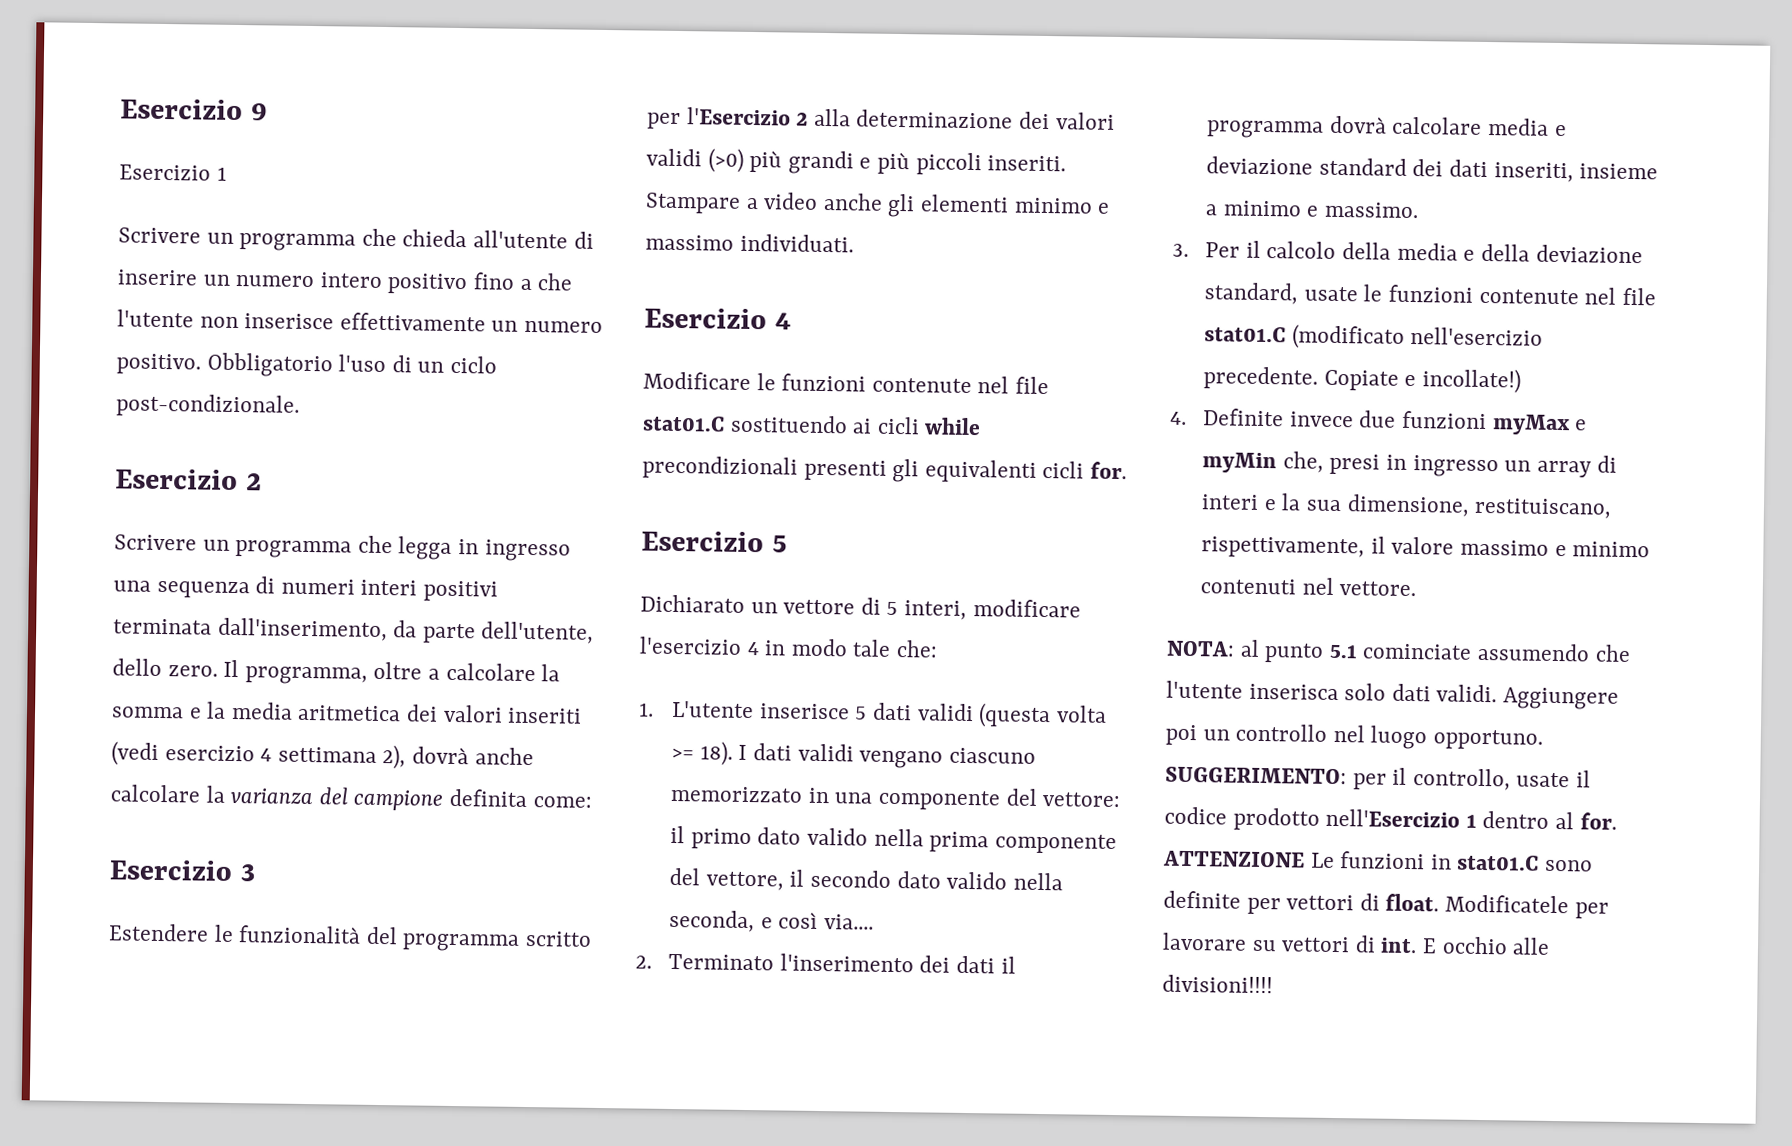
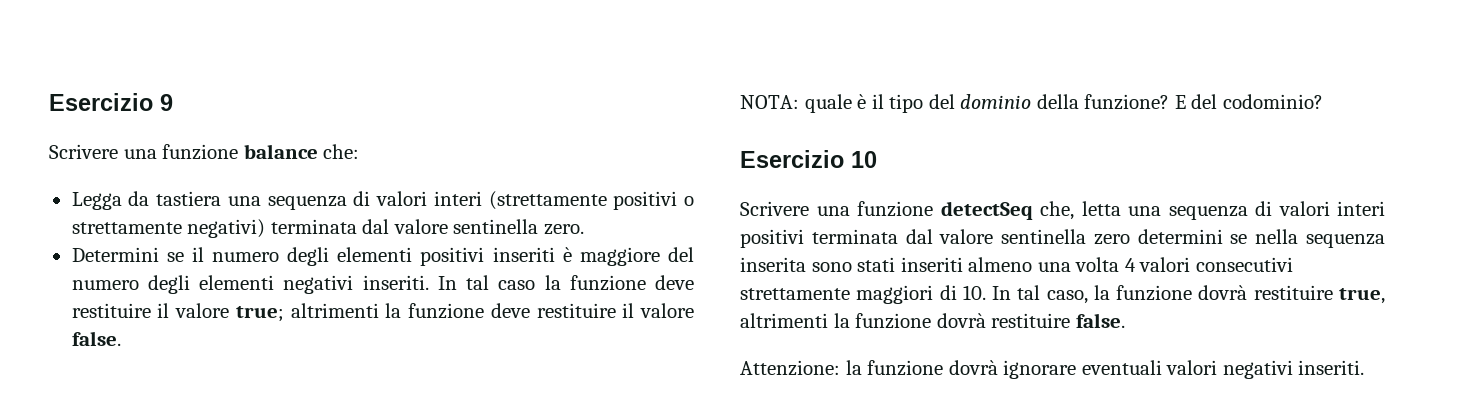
[119,164,227,181] [118,227,594,252] [117,269,574,295] [117,309,604,333] [116,352,498,378] [116,393,300,418] [115,468,262,491] [114,534,571,562] [113,576,499,602] [113,617,595,644] [112,658,561,685] [111,701,583,724] [111,741,534,770] [110,784,592,811] [109,859,255,882] [108,923,593,952] [647,107,1115,130] [646,148,1067,176] [645,192,1111,218] [645,233,854,253] [644,307,791,330] [643,371,1050,395] [642,414,982,436] [642,455,1128,483] [641,530,787,553] [640,594,1081,620] [639,636,939,658] [639,700,1107,729] [671,741,1036,769] [670,785,1122,811] [670,825,1117,855] [669,867,1063,891] [669,909,875,933] [635,953,1016,974] [1206,115,1567,139] [1206,156,1659,183] [1205,200,1420,219] [1172,240,1643,264] [1204,282,1656,306] [1204,324,1544,350] [1203,366,1522,394] [1170,408,1588,436] [1202,451,1617,478] [1201,493,1613,519] [1201,536,1651,559] [1200,577,1417,597] [1166,639,1631,663] [1166,680,1620,710] [1165,723,1544,750] [1165,766,1592,791] [1164,806,1617,831] [1163,850,1594,872] [1163,890,1609,919] [1162,932,1551,955] [1162,974,1273,994] Esercizio 1 // Scrivere un programma che chieda all'utente di inserire un numero intero positivo fino a che l'utente non inserisce effettivamente un numero positivo. Obbligatorio l'uso di un ciclo post-condizionale. // Esercizio 2 // Scrivere un programma che legga in ingresso una sequenza di numeri interi positivi terminata dall'inserimento, da parte dell'utente, dello zero. Il programma, oltre a calcolare la somma e la media aritmetica dei valori inseriti (vedi esercizio 4 settimana 2), dovrà anche calcolare la varianza del campione definita come: // Esercizio 3 // Estendere le funzionalità del programma scritto per l'Esercizio 2 alla determinazione dei valori validi (>0) più grandi e più piccoli inseriti. Stampare a video anche gli elementi minimo e massimo individuati. // Esercizio 4 // Modificare le funzioni contenute nel file stat01.C sostituendo ai cicli while precondizionali presenti gli equivalenti cicli for. // Esercizio 5 // Dichiarato un vettore di 5 interi, modificare l'esercizio 4 in modo tale che: // 1. L'utente inserisce 5 dati validi (questa volta >= 18). I dati validi vengano ciascuno memorizzato in una componente del vettore: il primo dato valido nella prima componente del vettore, il secondo dato valido nella seconda, e così via.... // 2. Terminato l'inserimento dei dati il programma dovrà calcolare media e deviazione standard dei dati inseriti, insieme a minimo e massimo. // 3. Per il calcolo della media e della deviazione standard, usate le funzioni contenute nel file stat01.C (modificato nell'esercizio precedente. Copiate e incollate!) // 4. Definite invece due funzioni myMax e myMin che, presi in ingresso un array di interi e la sua dimensione, restituiscano, rispettivamente, il valore massimo e minimo contenuti nel vettore. // NOTA: al punto 5.1 cominciate assumendo che l'utente inserisca solo dati validi. Aggiungere poi un controllo nel luogo opportuno. SUGGERIMENTO: per il controllo, usate il codice prodotto nell'Esercizio 1 dentro al for. ATTENZIONE Le funzioni in stat01.C sono definite per vettori di float. Modificatele per lavorare su vettori di int. E occhio alle divisioni!!!! -> [49,144,360,160] [71,191,694,210] [71,219,584,238] [71,247,694,266] [71,275,694,294] [71,303,694,322] [71,331,121,346] [740,94,1323,113] [740,150,877,168] [740,201,1385,220] [740,229,1385,248] [740,257,1293,272] [740,285,1385,304] [740,313,1125,329] [740,360,1365,379] Scrivere una funzione balance che: // Legga da tastiera una sequenza di valori interi (strettamente positivi o strettamente negativi) terminata dal valore sentinella zero. // Determini se il numero degli elementi positivi inseriti è maggiore del numero degli elementi negativi inseriti. In tal caso la funzione deve restituire il valore true; altrimenti la funzione deve restituire il valore false. // NOTA: quale è il tipo del dominio della funzione? E del codominio? // Esercizio 10 // Scrivere una funzione detectSeq che, letta una sequenza di valori interi positivi terminata dal valore sentinella zero determini se nella sequenza inserita sono stati inseriti almeno una volta 4 valori consecutivi strettamente maggiori di 10. In tal caso, la funzione dovrà restituire true, altrimenti la funzione dovrà restituire false. // Attenzione: la funzione dovrà ignorare eventuali valori negativi inseriti.

